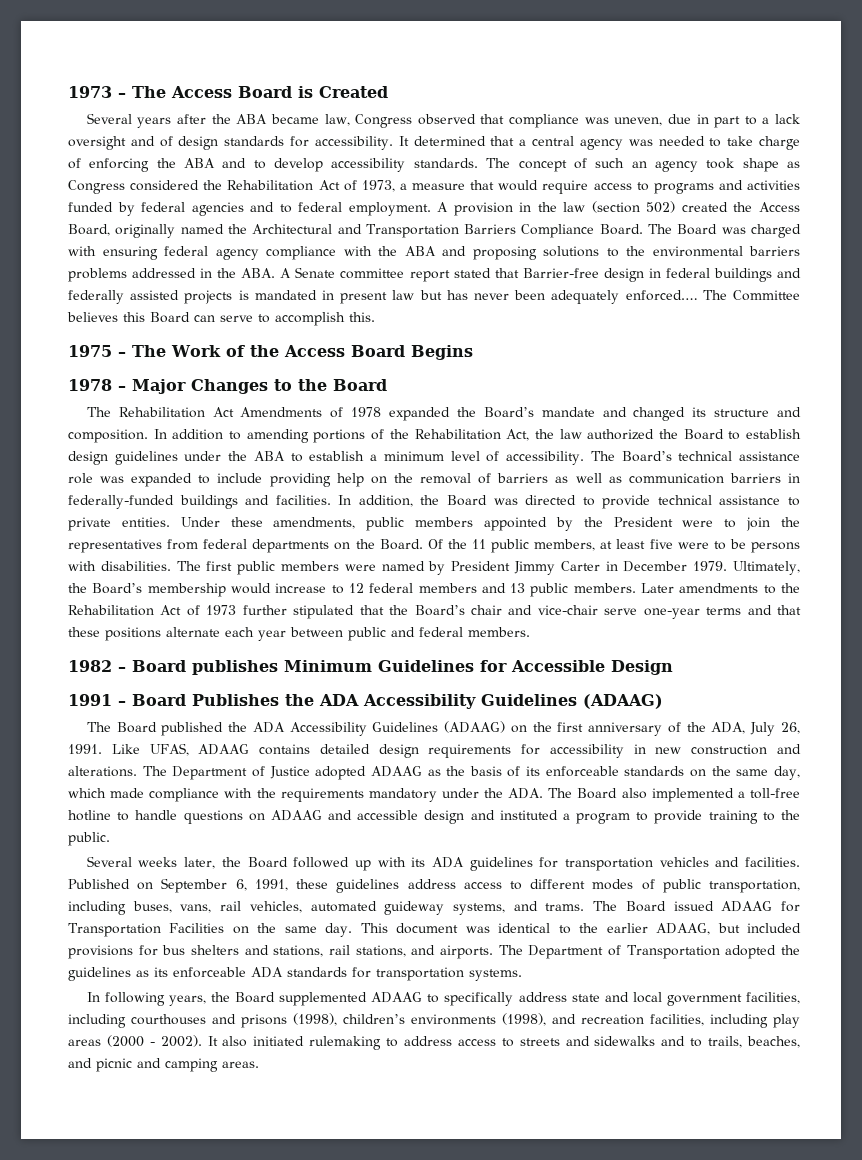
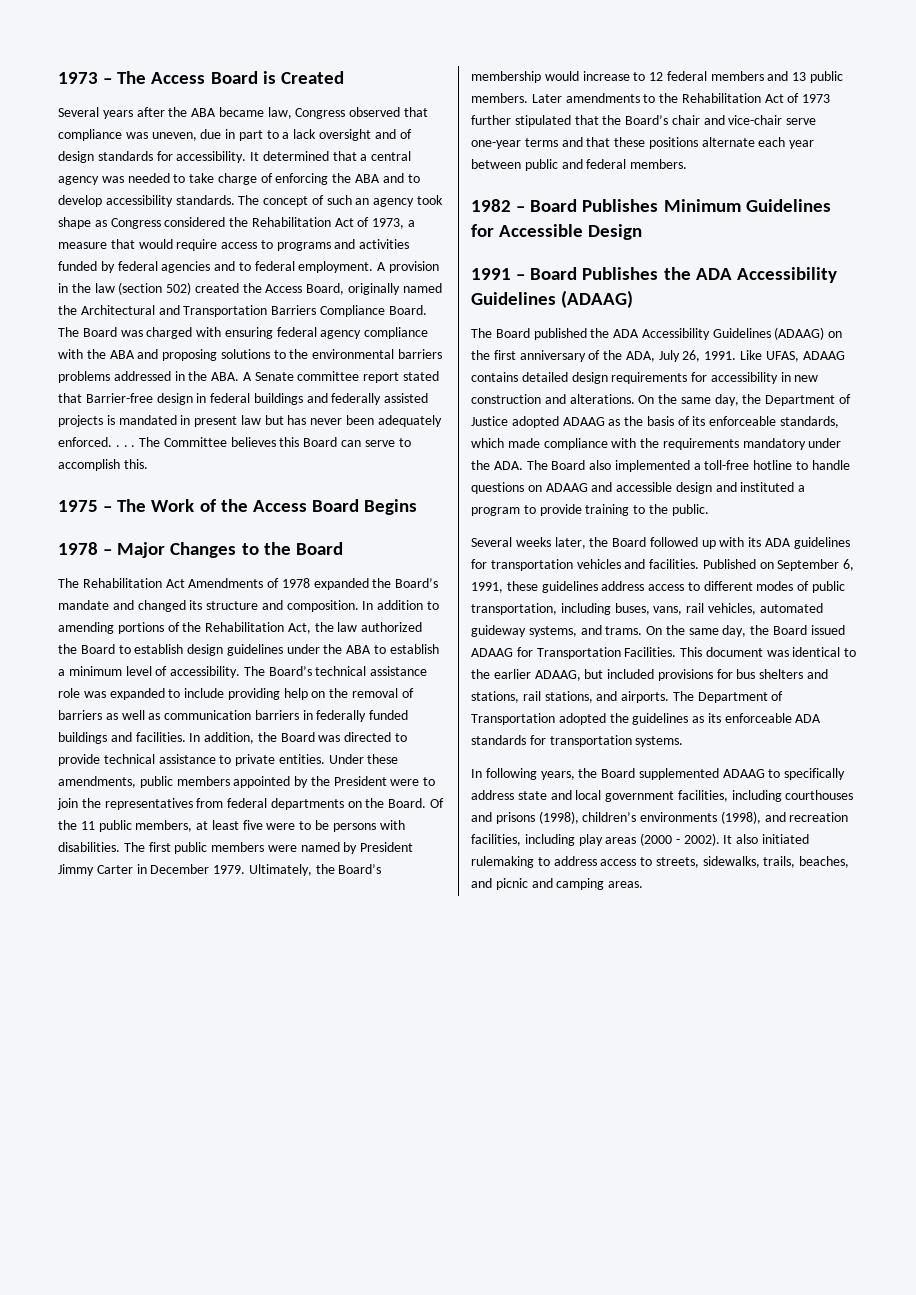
[625,290,697,301] enforced.… -> [58,437,136,447] enforced. . . .
[68,495,174,509] federally-funded -> [316,710,409,722] federally funded
[192,660,278,675] publishes -> [582,199,659,212] Publishes
[142,766,167,776] The -> [638,394,762,406] On the same day, the
[624,766,801,780] standards on the same day, -> [780,416,840,428] standards,
[593,901,618,911] The -> [646,625,770,637] On the same day, the
[169,923,353,937] Facilities on the same day. -> [624,647,677,657] Facilities.
[519,1036,703,1047] streets and sidewalks and to -> [655,856,760,868] streets, sidewalks,

